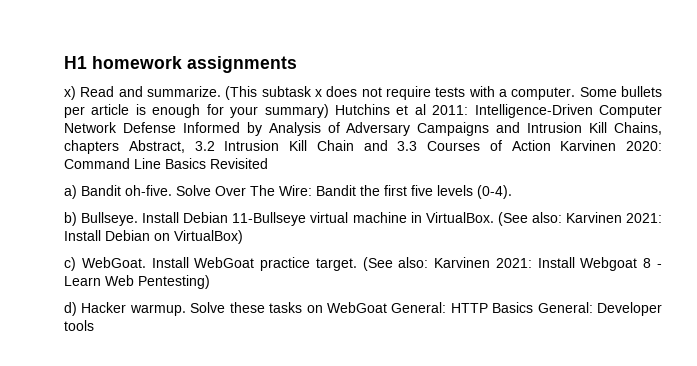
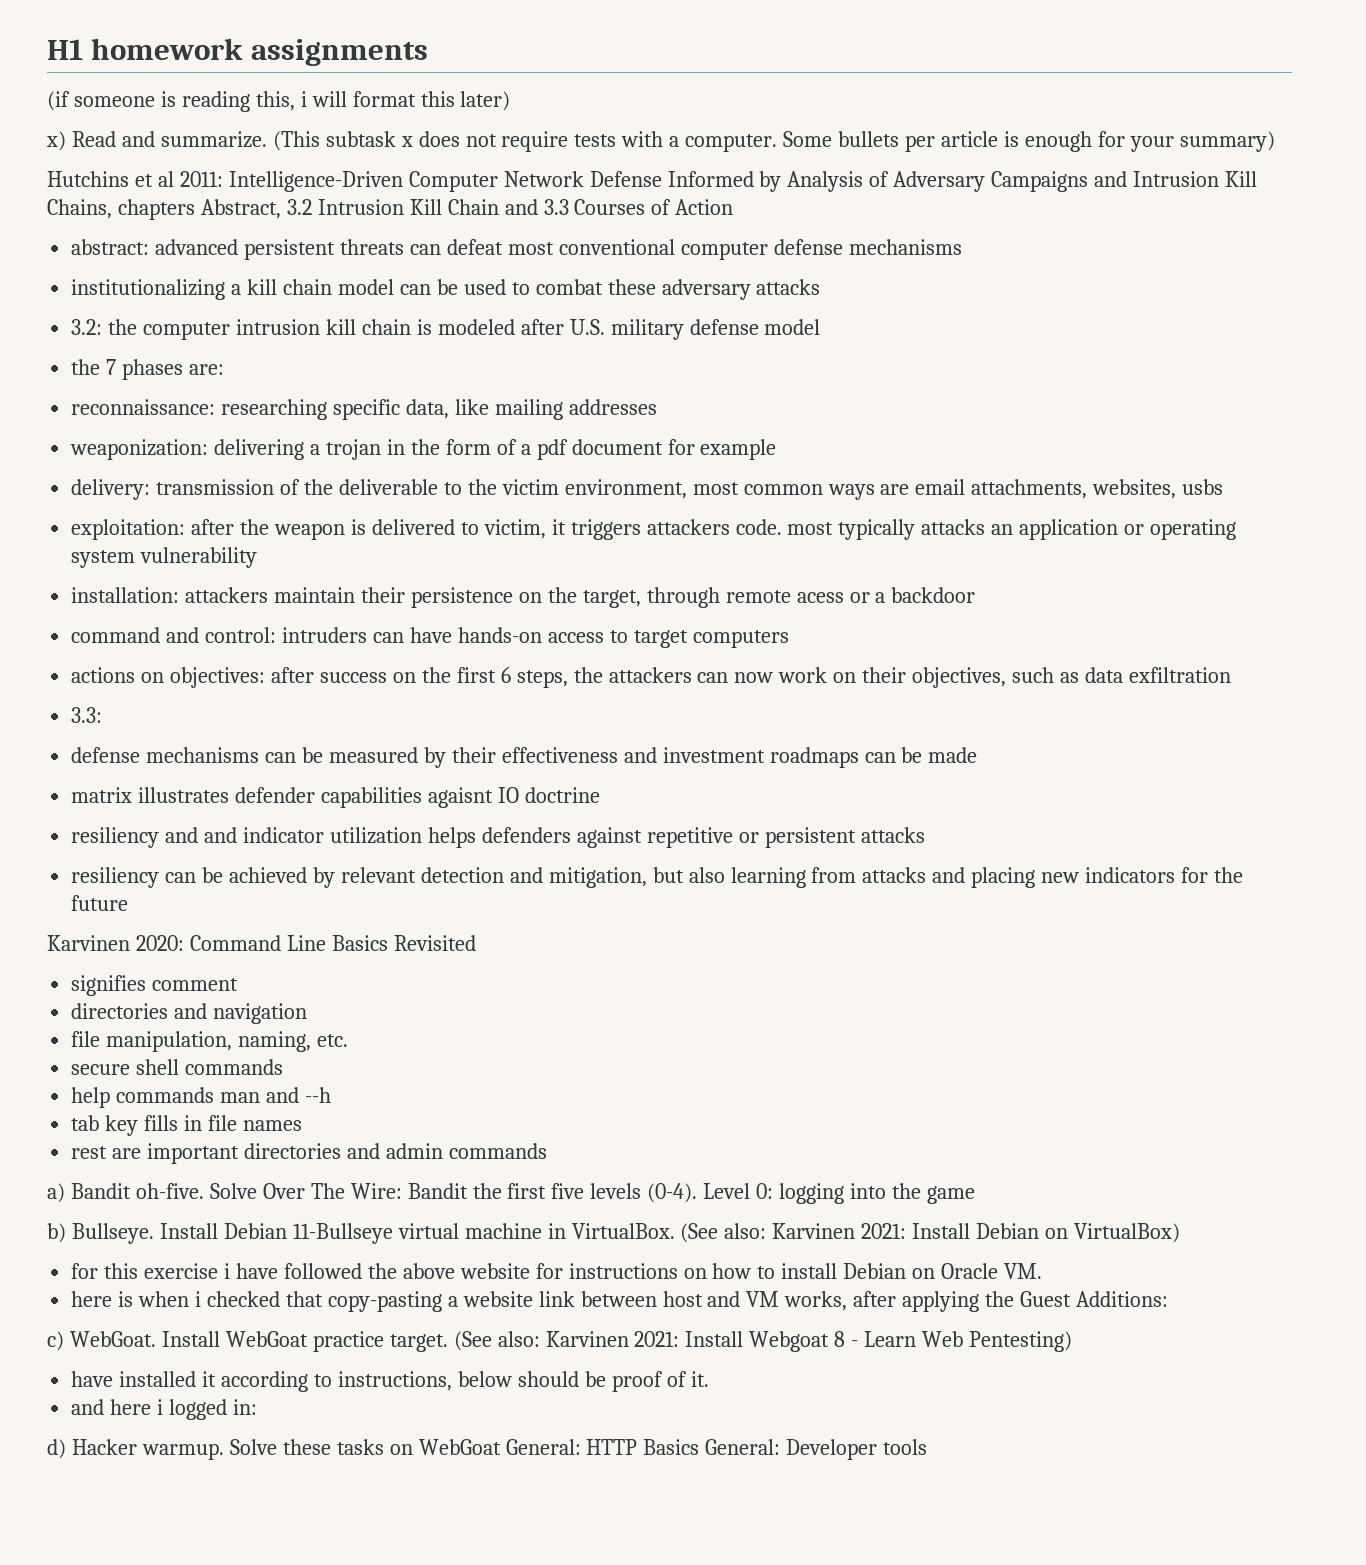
(297, 64) none -> [47,91,511,112] // (if someone is reading this, i will format this later)
(329, 111) none -> (1275, 141) //
(551, 145) none -> [71,239,962,260] [71,279,821,300] [71,319,821,340] [71,359,225,380] [71,399,657,420] [70,439,777,460] [71,479,1224,500] [71,519,1237,540] [71,547,258,568] [71,587,976,608] [71,627,789,648] [71,667,1231,688] [71,707,103,723] [71,747,978,768] [71,787,600,808] [71,827,925,848] [71,867,1244,888] [71,895,129,911] // abstract: advanced persistent threats can defeat most conventional computer defense mechanisms // institutionalizing a kill chain model can be used to combat these adversary attacks // 3.2: the computer intrusion kill chain is modeled after U.S. military defense model // the 7 phases are: // reconnaissance: researching specific data, like mailing addresses // weaponization: delivering a trojan in the form of a pdf document for example // delivery: transmission of the deliverable to the victim environment, most common ways are email attachments, websites, usbs // exploitation: after the weapon is delivered to victim, it triggers attackers code. most typically attacks an application or operating system vulnerability // installation: attackers maintain their persistence on the target, through remote acess or a backdoor // command and control: intruders can have hands-on access to target computers // actions on objectives: after success on the first 6 steps, the attackers can now work on their objectives, such as data exfiltration // 3.3: // defense mechanisms can be measured by their effectiveness and investment roadmaps can be made // matrix illustrates defender capabilities agaisnt IO doctrine // resiliency and and indicator utilization helps defenders against repetitive or persistent attacks // resiliency can be achieved by relevant detection and mitigation, but also learning from attacks and placing new indicators for the future //
(268, 163) none -> [71,975,239,996] [71,1003,308,1024] [71,1031,349,1052] [71,1059,284,1075] [71,1087,331,1108] [71,1115,302,1136] [71,1143,547,1164] // signifies comment // directories and navigation // file manipulation, naming, etc. // secure shell commands // help commands man and --h // tab key fills in file names // rest are important directories and admin commands
(512, 192) none -> [703,1183,975,1204] Level 0: logging into the game
(243, 237) none -> [71,1263,1043,1279] [71,1291,1169,1312] // for this exercise i have followed the above website for instructions on how to install Debian on Oracle VM. // here is when i checked that copy-pasting a website link between host and VM works, after applying the Guest Additions:
(210, 282) none -> [71,1371,709,1392] [71,1399,257,1420] // have installed it according to instructions, below should be proof of it. // and here i logged in:

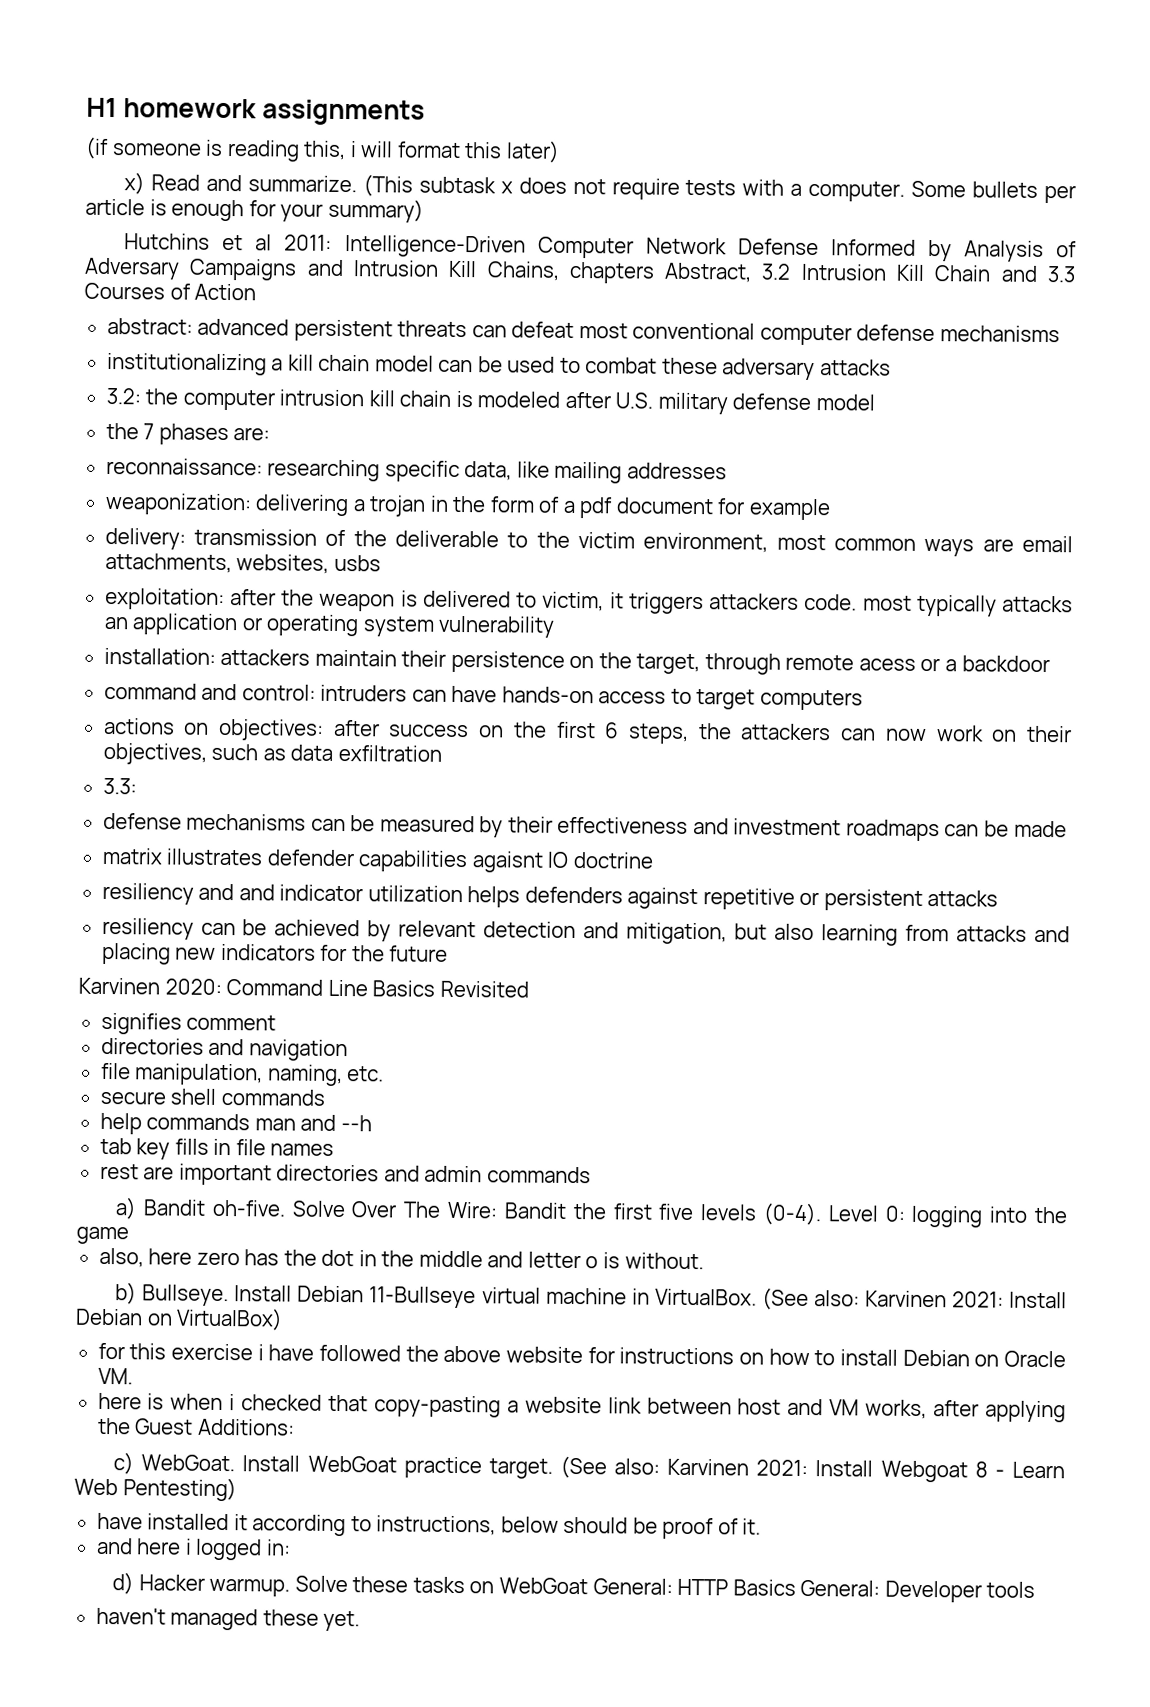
(975, 1195) none -> [98,1247,704,1270] // also, here zero has the dot in the middle and letter o is without.
(928, 1447) none -> [95,1607,361,1632] // haven't managed these yet.

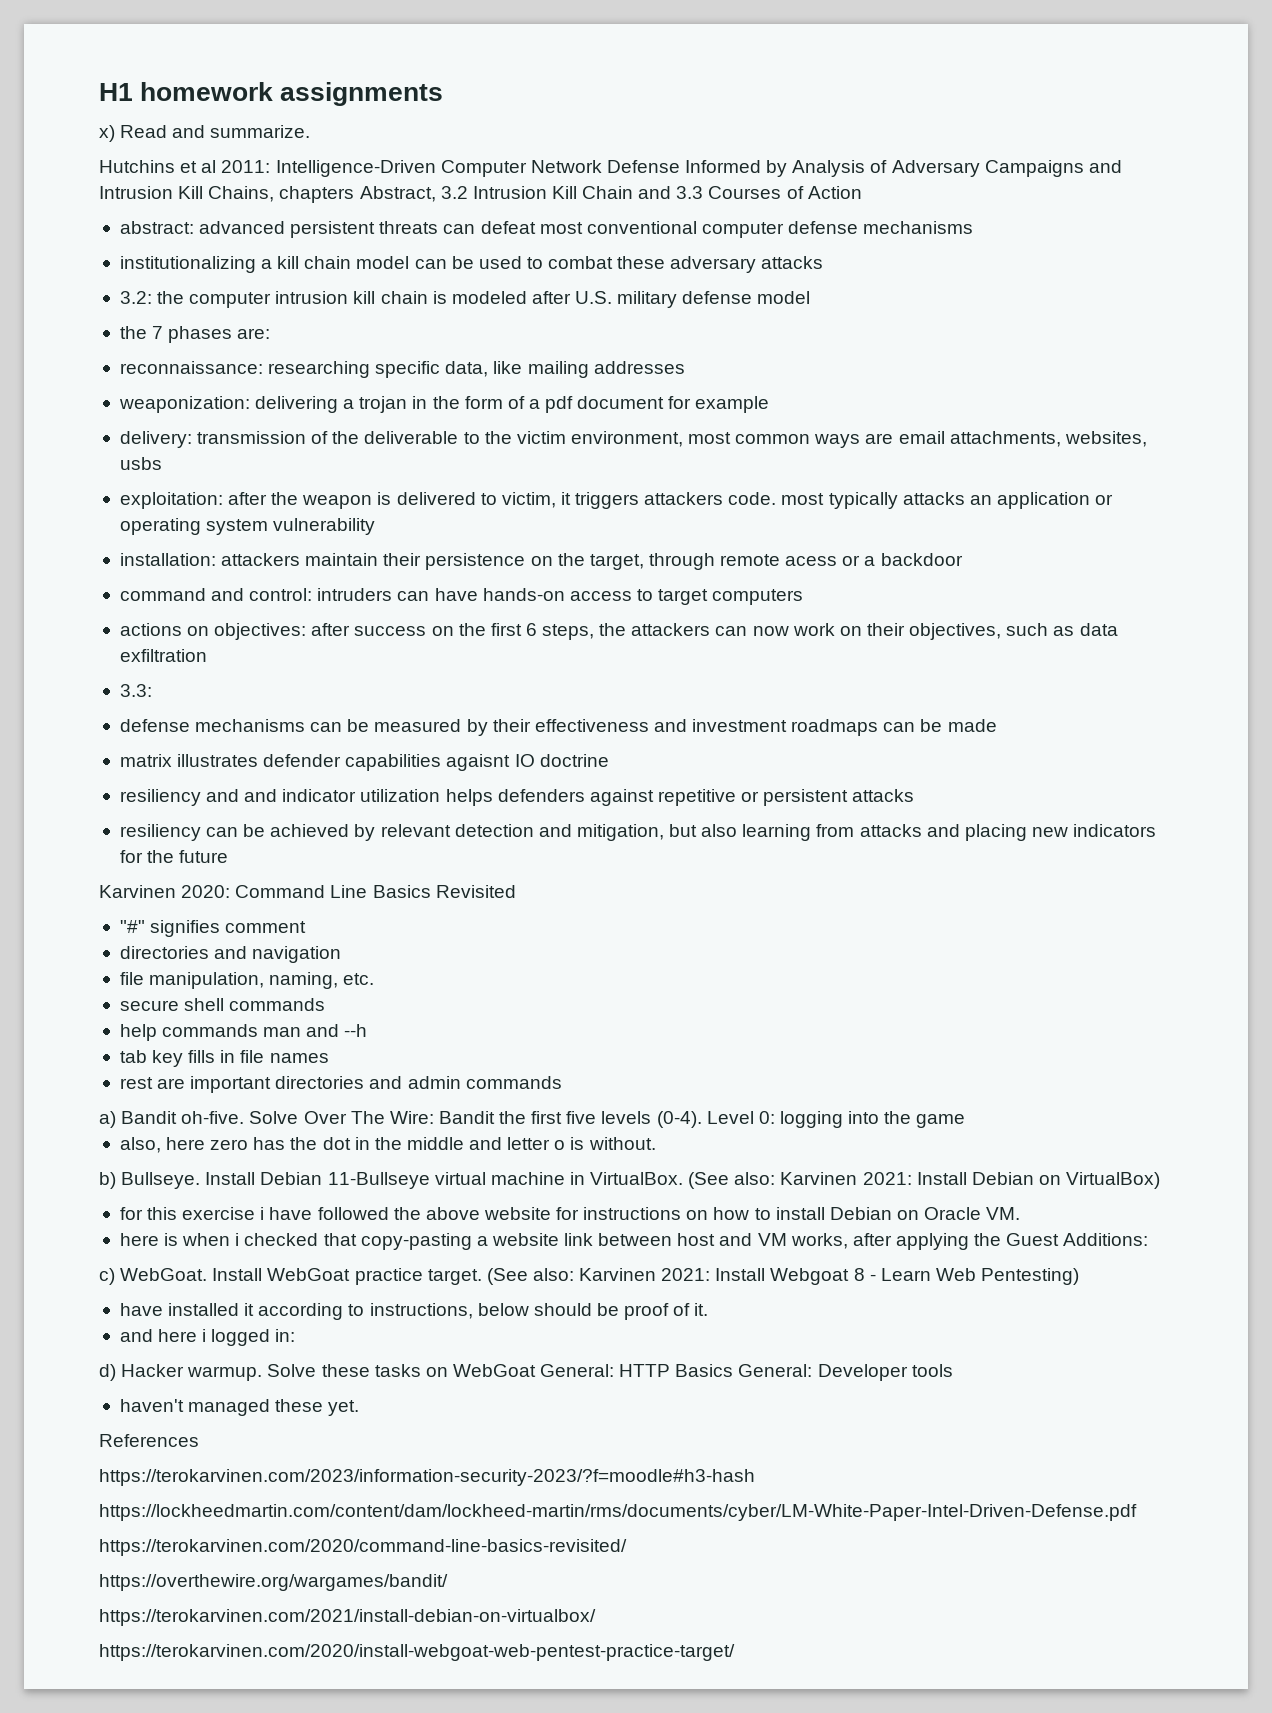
[85,136,560,163] [124,172,1077,204] [85,198,424,223] (if someone is reading this, i will format this later) // x) Read and summarize. (This subtask x does not require tests with a computer. Some bullets per article is enough for your summary) -> [99,125,311,142] x) Read and summarize.
(529, 989) none -> [119,920,145,933] "#"
(361, 1621) none -> [99,1434,199,1447] [99,1469,755,1486] [99,1504,1137,1521] [99,1539,627,1556] [99,1574,448,1591] [99,1609,596,1626] [99,1644,735,1661] // References // https://terokarvinen.com/2023/information-security-2023/?f=moodle#h3-hash // https://lockheedmartin.com/content/dam/lockheed-martin/rms/documents/cyber/LM-White-Paper-Intel-Driven-Defense.pdf // https://terokarvinen.com/2020/command-line-basics-revisited/ // https://overthewire.org/wargames/bandit/ // https://terokarvinen.com/2021/install-debian-on-virtualbox/ // https://terokarvinen.com/2020/install-webgoat-web-pentest-practice-target/

